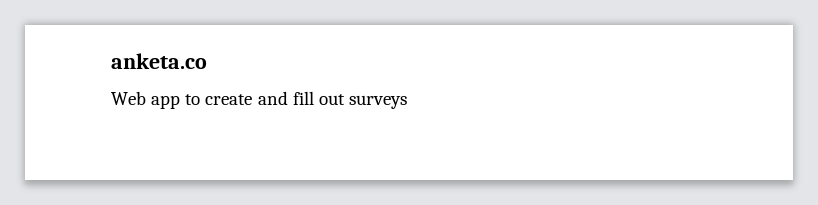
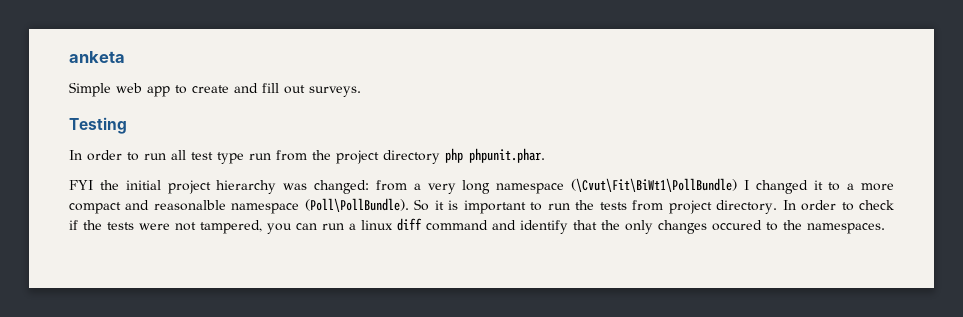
[111,53,207,69] [111,91,146,105] anketa.co // Web -> [69,51,125,63] [69,82,142,97] anketa // Simple web
[348,95,407,109] surveys -> [309,86,361,97] [69,117,127,134] [69,148,545,164] [69,178,895,194] [69,198,894,214] [69,218,885,234] surveys. // Testing // In order to run all test type run from the project directory php phpunit.phar. // FYI the initial project hierarchy was changed: from a very long namespace (\Cvut\Fit\BiWt1\PollBundle) I changed it to a more compact and reasonalble namespace (Poll\PollBundle). So it is important to run the tests from project directory. In order to check if the tests were not tampered, you can run a linux diff command and identify that the only changes occured to the namespaces.

